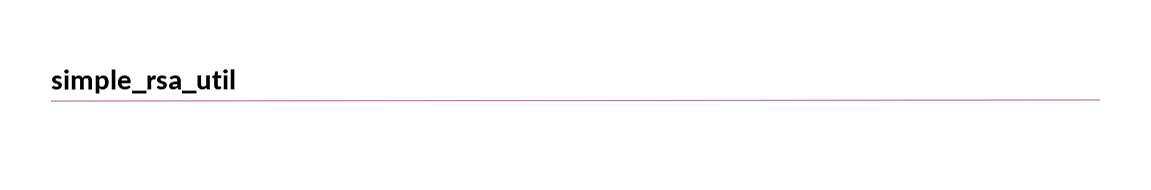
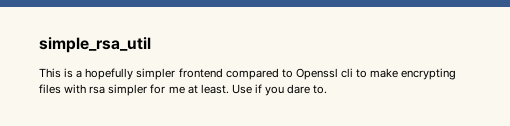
(236, 81) none -> [39,68,457,80] [39,84,328,96] // This is a hopefully simpler frontend compared to Openssl cli to make encrypting files with rsa simpler for me at least. Use if you dare to.

